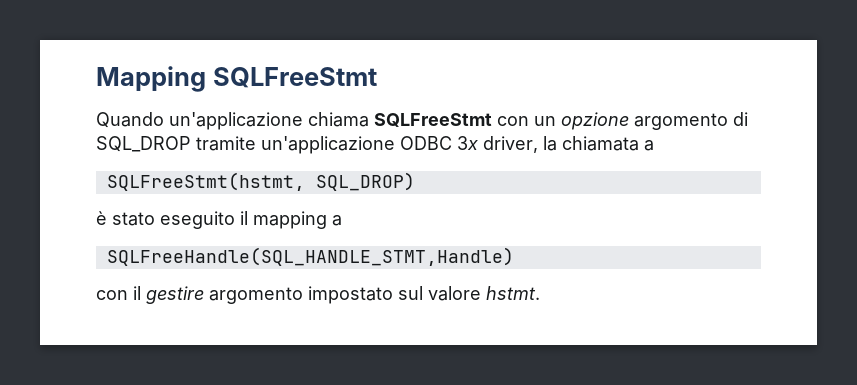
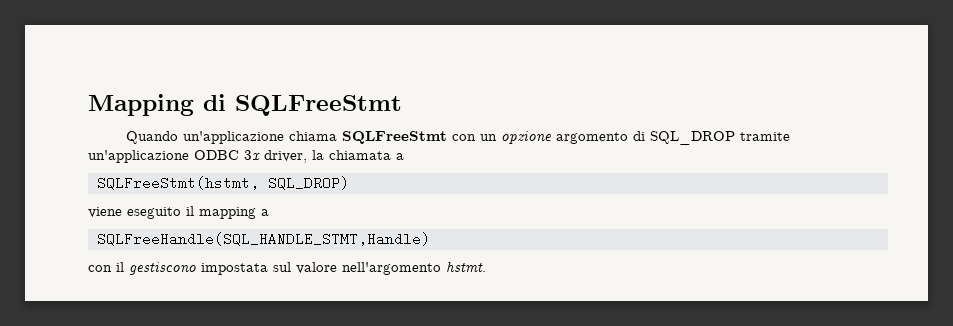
(206, 79) none -> [203,94,226,111] di
[96,211,155,226] è stato -> [88,207,122,218] viene
[146,286,393,304] gestire argomento impostato -> [129,262,268,275] gestiscono impostata
(481, 293) none -> [342,262,441,275] nell'argomento

